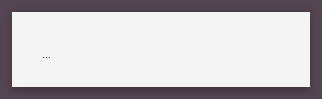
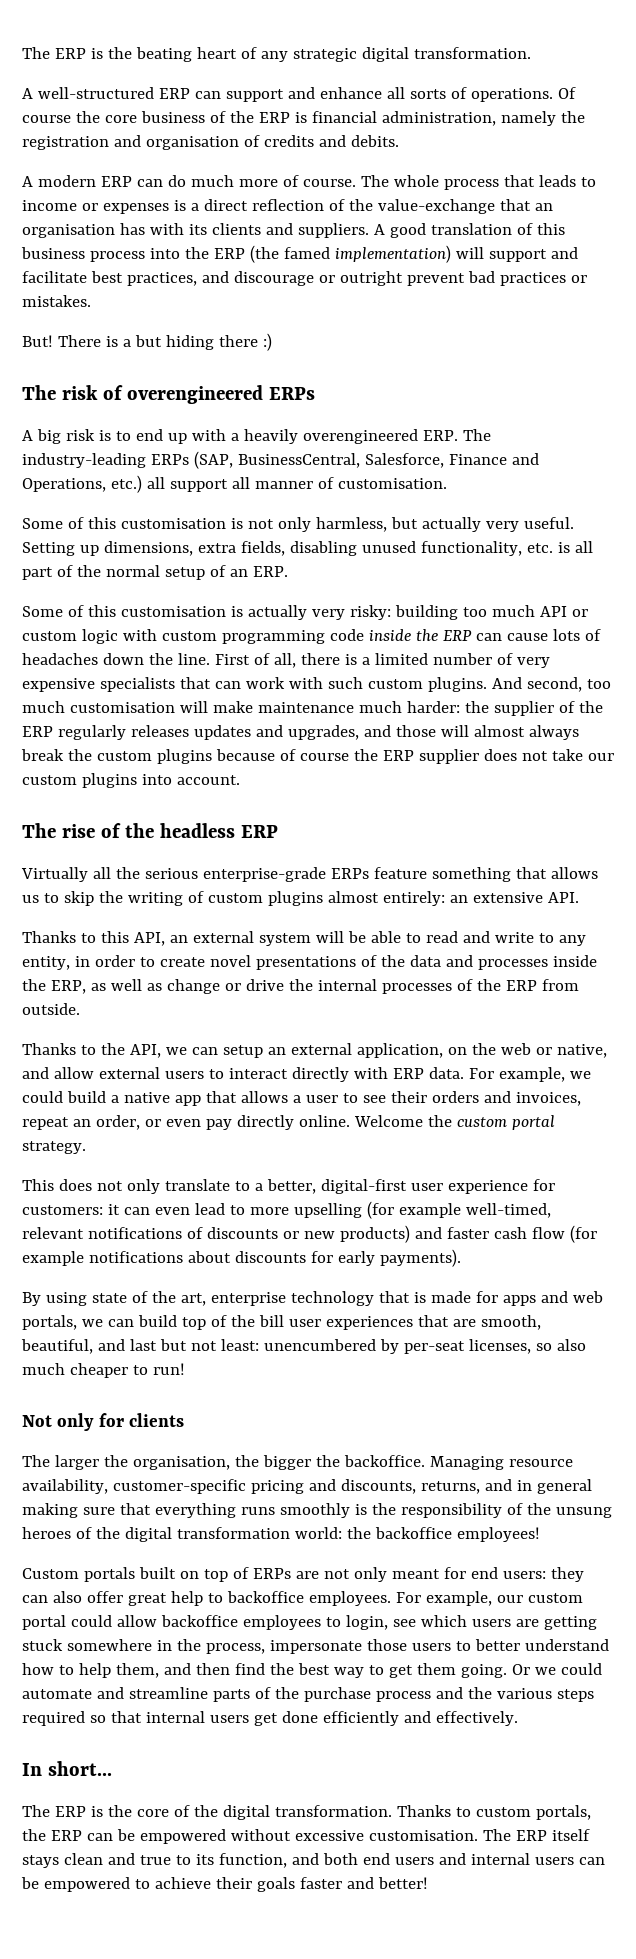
[42,57,51,58] ... -> [22,47,531,62] [22,87,576,102] [22,111,585,126] [22,135,399,150] [22,175,596,190] [22,199,553,214] [22,223,565,238] [21,245,578,263] [22,271,587,286] [22,295,91,307] [22,333,272,351] [22,385,316,404] [22,429,491,444] [22,451,539,469] [22,475,447,493] [22,517,574,532] [22,541,593,556] [22,565,288,580] [22,605,588,620] [22,629,601,644] [22,653,550,668] [22,677,611,692] [22,701,603,716] [22,725,579,740] [21,749,614,764] [22,773,240,788] [22,823,279,838] [21,867,598,882] [22,891,579,906] [22,931,586,946] [22,955,597,970] [22,979,579,994] [22,1003,80,1015] [22,1043,607,1058] [22,1067,591,1082] [22,1091,581,1106] [22,1115,555,1130] [22,1141,86,1154] [22,1179,555,1194] [22,1201,551,1219] [22,1225,597,1243] [22,1249,461,1267] [22,1291,603,1306] [22,1315,541,1330] [21,1339,586,1354] [22,1363,185,1378] [22,1413,185,1431] [22,1455,573,1470] [22,1479,592,1494] [22,1503,612,1518] [22,1527,540,1542] [22,1567,584,1582] [22,1591,583,1606] [22,1615,597,1630] [22,1639,609,1654] [22,1663,602,1678] [22,1687,594,1702] [22,1711,518,1726] [22,1761,112,1776] [22,1805,591,1820] [22,1829,590,1844] [22,1853,605,1868] [21,1877,428,1892] The ERP is the beating heart of any strategic digital transformation. // A well-structured ERP can support and enhance all sorts of operations. Of course the core business of the ERP is financial administration, namely the registration and organisation of credits and debits. // A modern ERP can do much more of course. The whole process that leads to income or expenses is a direct reflection of the value-exchange that an organisation has with its clients and suppliers. A good translation of this business process into the ERP (the famed implementation) will support and facilitate best practices, and discourage or outright prevent bad practices or mistakes. // But! There is a but hiding there :) // The risk of overengineered ERPs // A big risk is to end up with a heavily overengineered ERP. The industry-leading ERPs (SAP, BusinessCentral, Salesforce, Finance and Operations, etc.) all support all manner of customisation. // Some of this customisation is not only harmless, but actually very useful. Setting up dimensions, extra fields, disabling unused functionality, etc. is all part of the normal setup of an ERP. // Some of this customisation is actually very risky: building too much API or custom logic with custom programming code inside the ERP can cause lots of headaches down the line. First of all, there is a limited number of very expensive specialists that can work with such custom plugins. And second, too much customisation will make maintenance much harder: the supplier of the ERP regularly releases updates and upgrades, and those will almost always break the custom plugins because of course the ERP supplier does not take our custom plugins into account. // The rise of the headless ERP // Virtually all the serious enterprise-grade ERPs feature something that allows us to skip the writing of custom plugins almost entirely: an extensive API. // Thanks to this API, an external system will be able to read and write to any entity, in order to create novel presentations of the data and processes inside the ERP, as well as change or drive the internal processes of the ERP from outside. // Thanks to the API, we can setup an external application, on the web or native, and allow external users to interact directly with ERP data. For example, we could build a native app that allows a user to see their orders and invoices, repeat an order, or even pay directly online. Welcome the custom portal strategy. // This does not only translate to a better, digital-first user experience for customers: it can even lead to more upselling (for example well-timed, relevant notifications of discounts or new products) and faster cash flow (for example notifications about discounts for early payments). // By using state of the art, enterprise technology that is made for apps and web portals, we can build top of the bill user experiences that are smooth, beautiful, and last but not least: unencumbered by per-seat licenses, so also much cheaper to run! // Not only for clients // The larger the organisation, the bigger the backoffice. Managing resource availability, customer-specific pricing and discounts, returns, and in general making sure that everything runs smoothly is the responsibility of the unsung heroes of the digital transformation world: the backoffice employees! // Custom portals built on top of ERPs are not only meant for end users: they can also offer great help to backoffice employees. For example, our custom portal could allow backoffice employees to login, see which users are getting stuck somewhere in the process, impersonate those users to better understand how to help them, and then find the best way to get them going. Or we could automate and streamline parts of the purchase process and the various steps required so that internal users get done efficiently and effectively. // In short... // The ERP is the core of the digital transformation. Thanks to custom portals, the ERP can be empowered without excessive customisation. The ERP itself stays clean and true to its function, and both end users and internal users can be empowered to achieve their goals faster and better!

